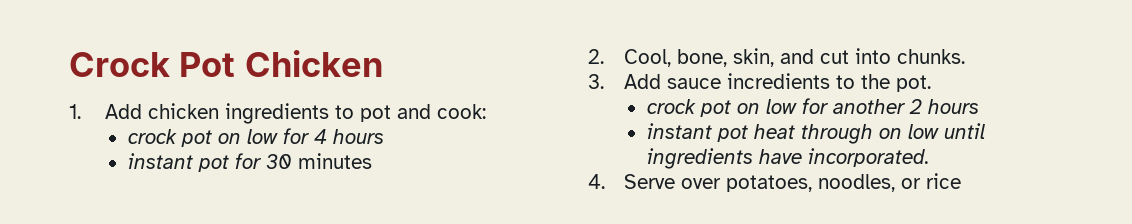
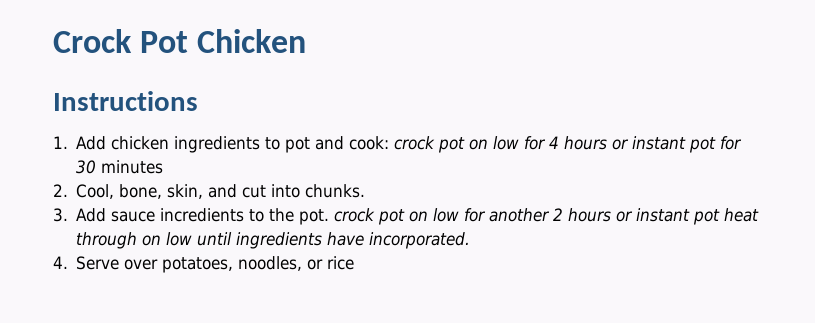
(383, 63) none -> [53,91,198,111] // Instructions
(487, 111) // -> (390, 143) none
(384, 136) // -> [612,139,630,150] or
(932, 83) // -> (330, 217) none
(979, 106) // -> [616,211,634,222] or

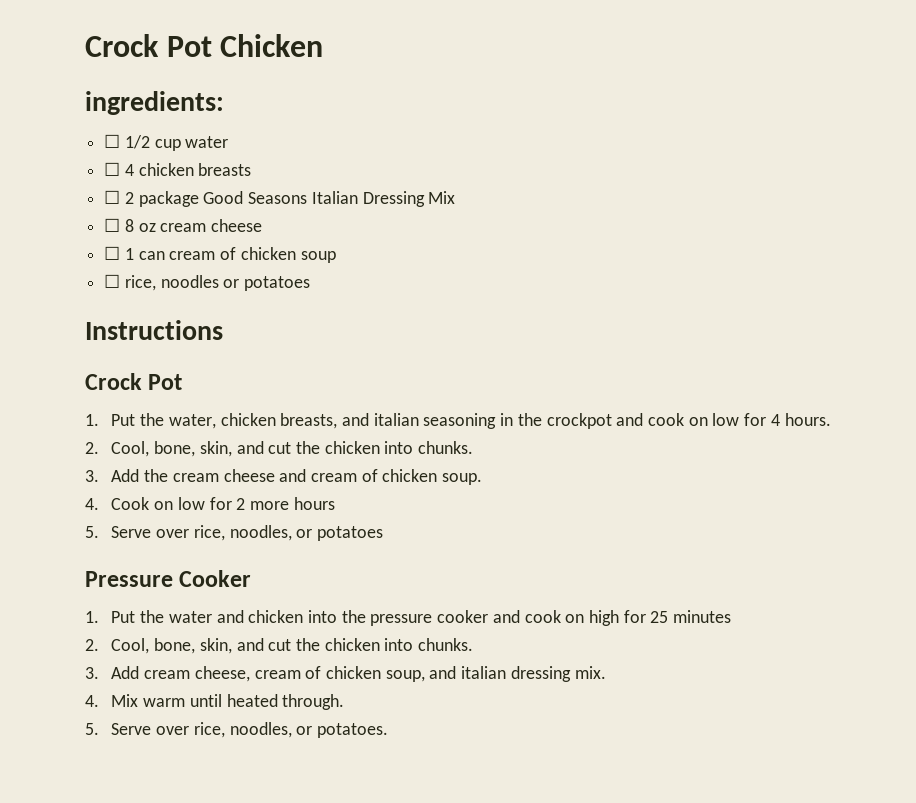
(307, 41) none -> [85,91,224,115] [104,134,229,151] [104,162,252,176] [104,190,456,207] [104,218,263,232] [104,246,336,263] [104,274,311,291] // ingredients: // ☐ 1/2 cup water // ☐ 4 chicken breasts // ☐ 2 package Good Seasons Italian Dressing Mix // ☐ 8 oz cream cheese // ☐ 1 can cream of chicken soup // ☐ rice, noodles or potatoes
[53,136,743,153] [76,160,97,174] // 1. Add chicken ingredients to pot and cook: crock pot on low for 4 hours or instant pot for 30 -> [85,373,183,390] [85,413,831,429] [85,441,474,457] [85,469,483,485] [85,497,335,510] [85,525,383,541] [85,570,252,587] [85,610,669,626] // Crock Pot // 1. Put the water, chicken breasts, and italian seasoning in the crockpot and cook on low for 4 hours. // 2. Cool, bone, skin, and cut the chicken into chunks. // 3. Add the cream cheese and cream of chicken soup. // 4. Cook on low for 2 more hours // 5. Serve over rice, noodles, or potatoes // Pressure Cooker // 1. Put the water and chicken into the pressure cooker and cook on high for 25
[271,184,366,198] [53,208,760,225] [76,232,471,249] [53,256,355,273] into chunks. // 3. Add sauce incredients to the pot. crock pot on low for another 2 hours or instant pot heat through on low until ingredients have incorporated. // 4. Serve over potatoes, noodles, or rice -> [295,638,474,651] [85,666,606,682] [85,694,345,710] [85,722,388,738] the chicken into chunks. // 3. Add cream cheese, cream of chicken soup, and italian dressing mix. // 4. Mix warm until heated through. // 5. Serve over rice, noodles, or potatoes.

